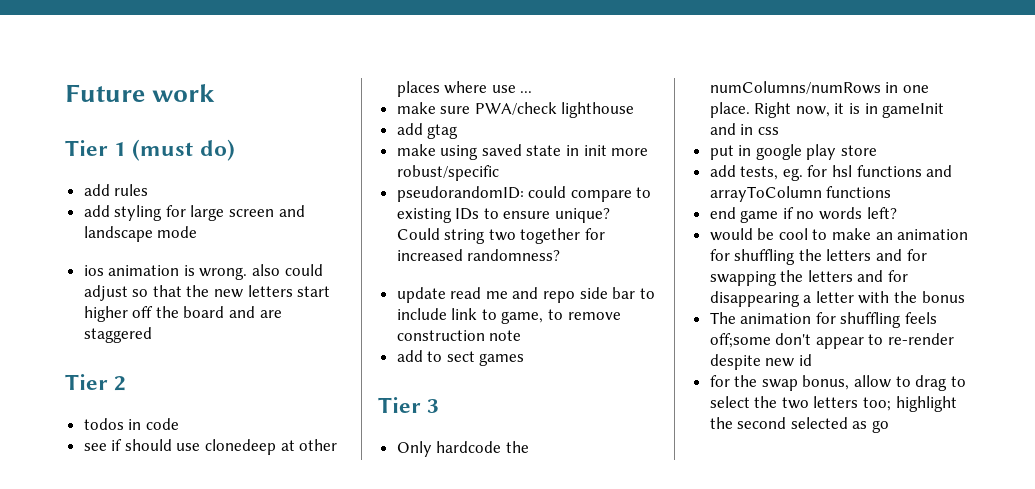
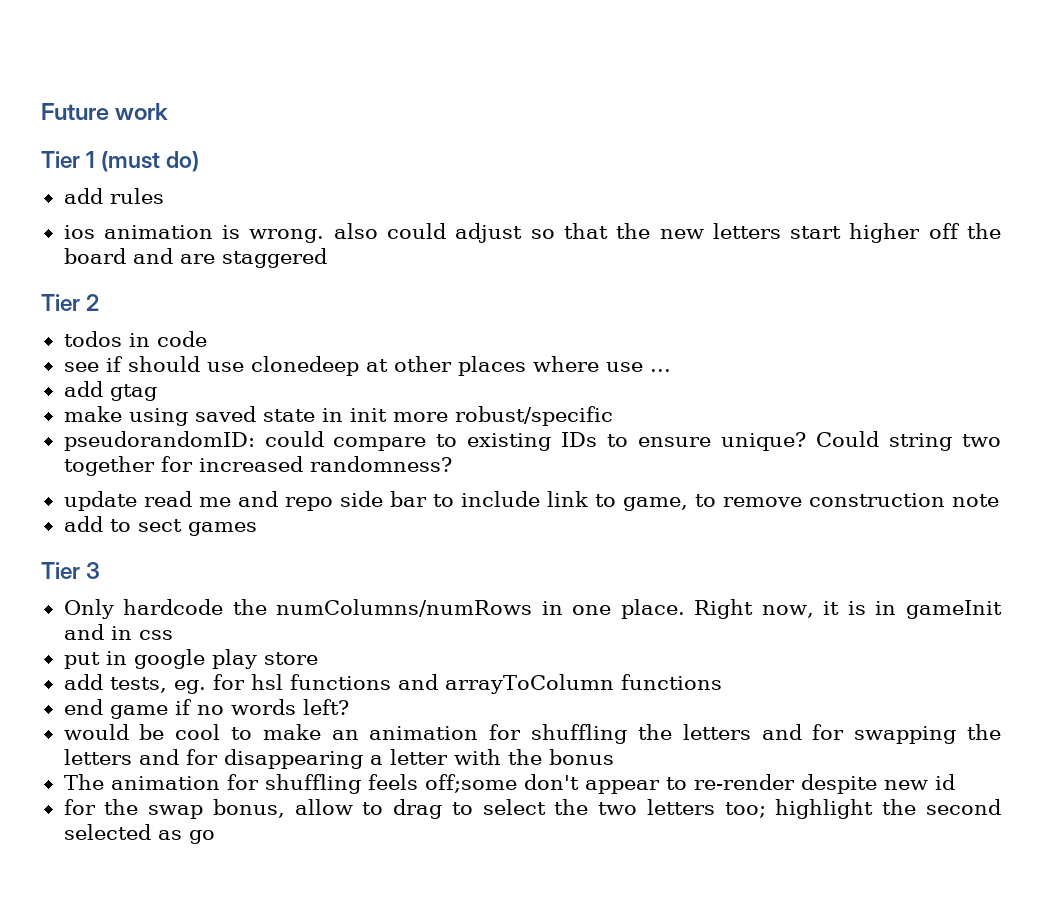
[83,205,305,221] [83,226,198,242] // add styling for large screen and landscape mode -> (164, 196) none
[396,102,635,118] // make sure PWA/check lighthouse -> (671, 370) none

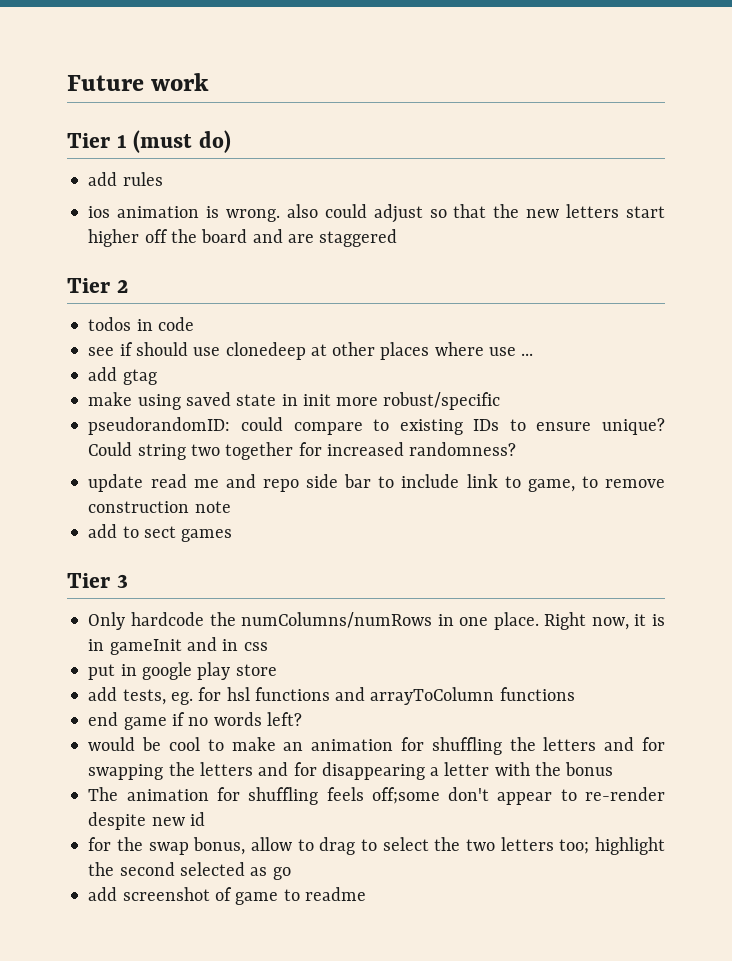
(215, 837) none -> [88,887,366,905] // add screenshot of game to readme

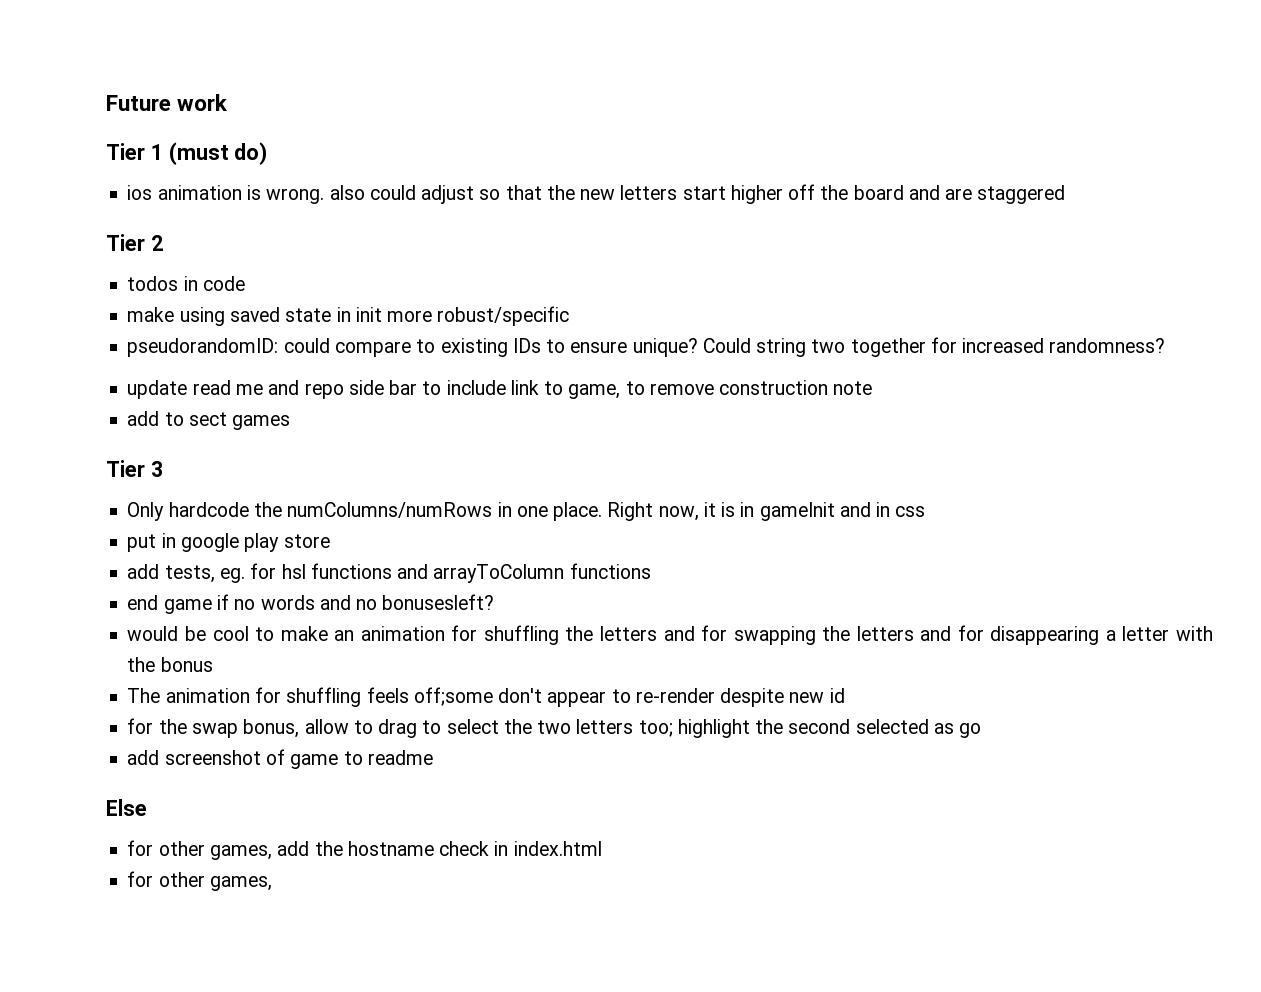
[88,172,163,186] // add rules -> (268, 153) none
[88,342,534,360] [88,367,157,385] // see if should use clonedeep at other places where use ... // add gtag -> (245, 283) none
[266,712,302,726] left? -> [319,594,495,610] and no bonusesleft?
(366, 894) none -> [106,799,147,816] [127,840,602,860] [127,871,272,891] // Else // for other games, add the hostname check in index.html // for other games,

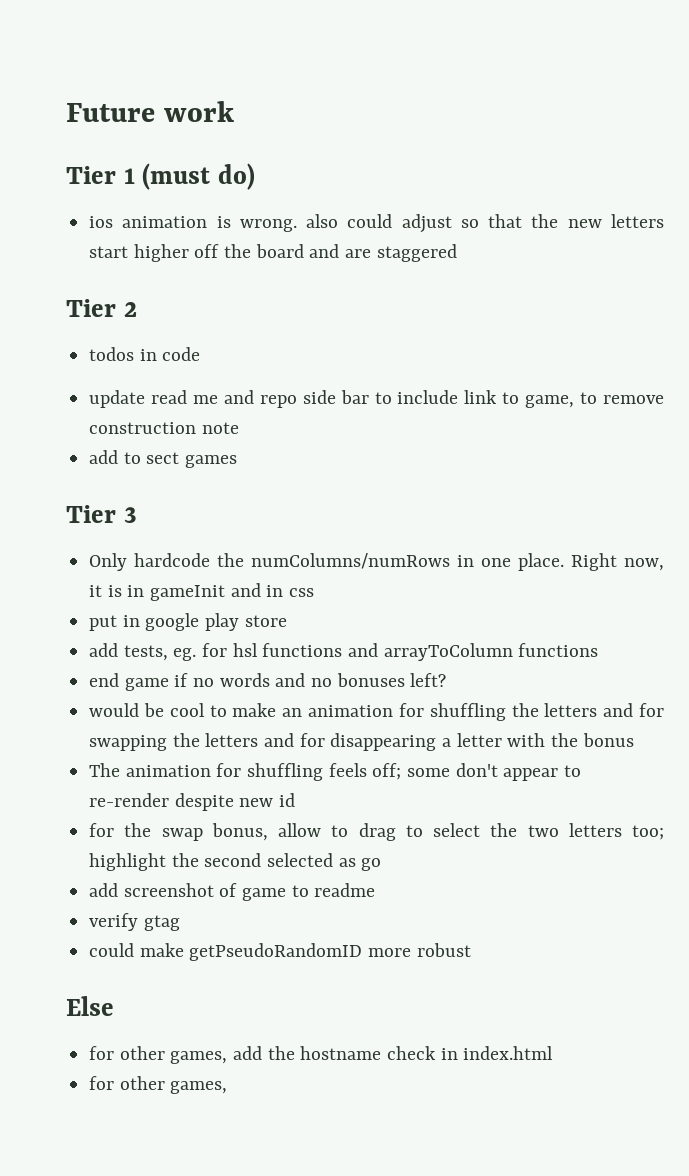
[127,306,570,326] [127,337,1166,357] // make using saved state in init more robust/specific // pseudorandomID: could compare to existing IDs to ensure unique? Could string two together for increased randomness? -> (201, 354) none
[382,594,495,610] bonusesleft? -> [336,673,447,687] bonuses left?
[413,687,493,706] off;some -> [372,763,451,780] off; some
(433, 757) none -> [89,913,180,931] [89,943,471,961] // verify gtag // could make getPseudoRandomID more robust

